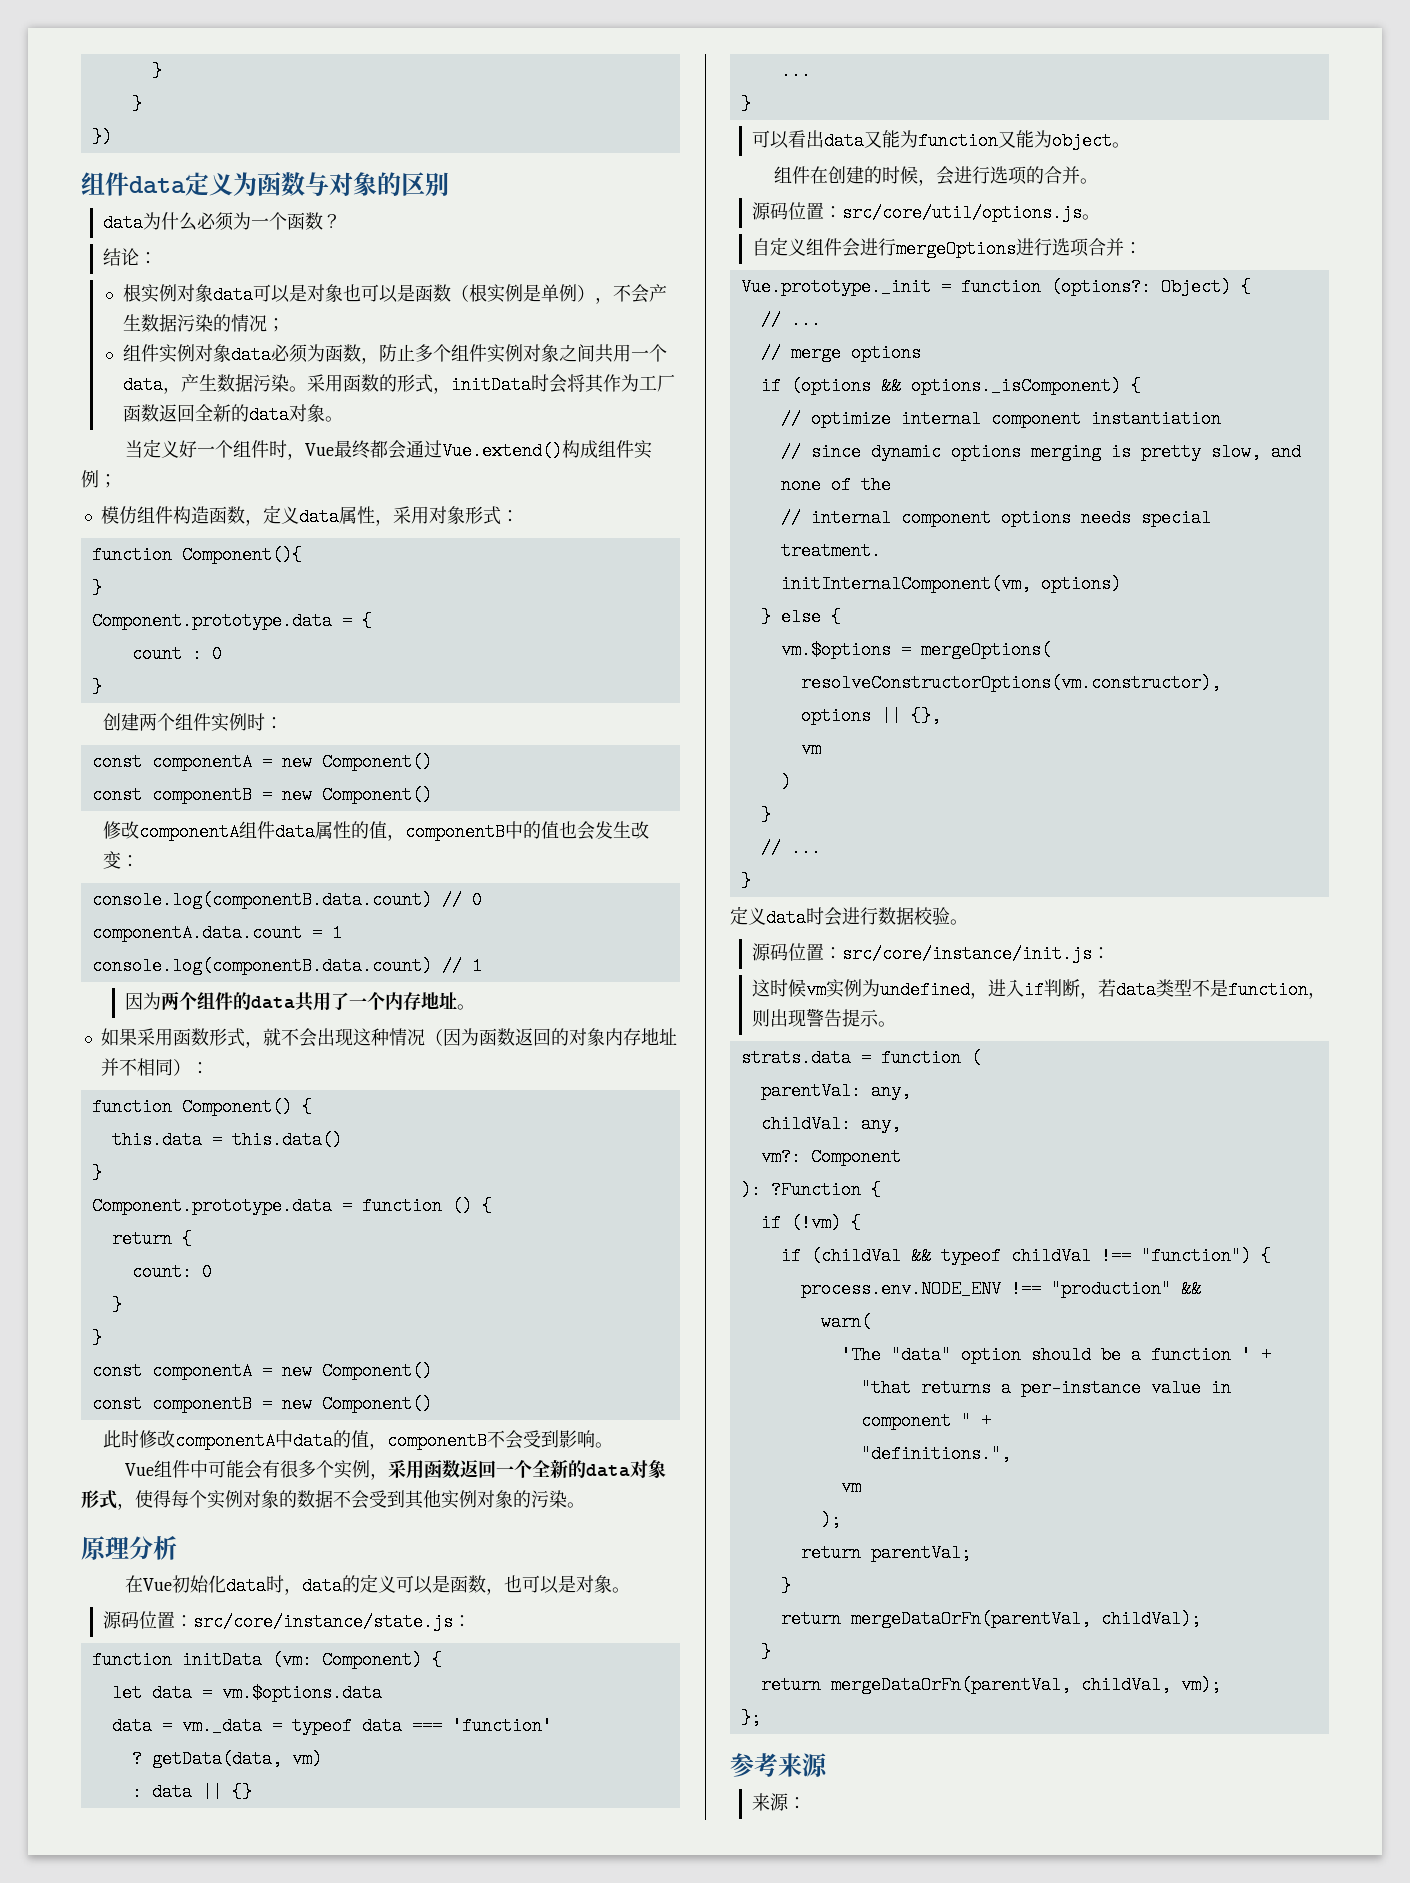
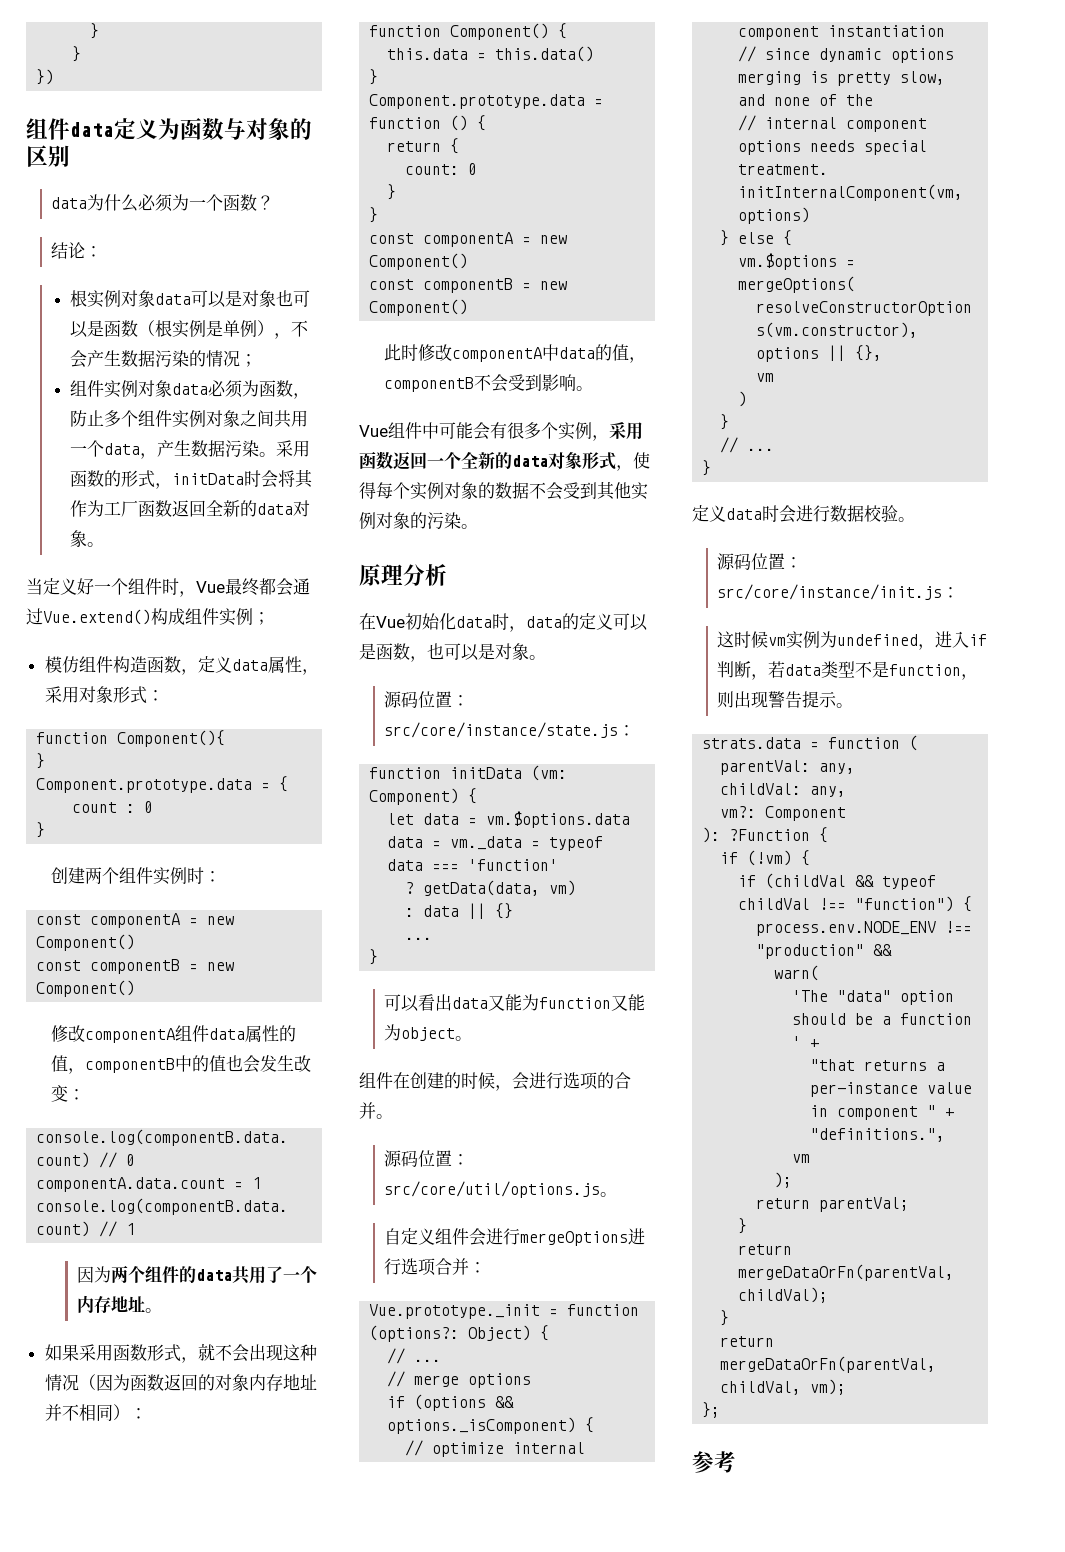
[778,1753,828,1777] [751,1793,806,1811] 来源 // 来源： -> (736, 1462) none

